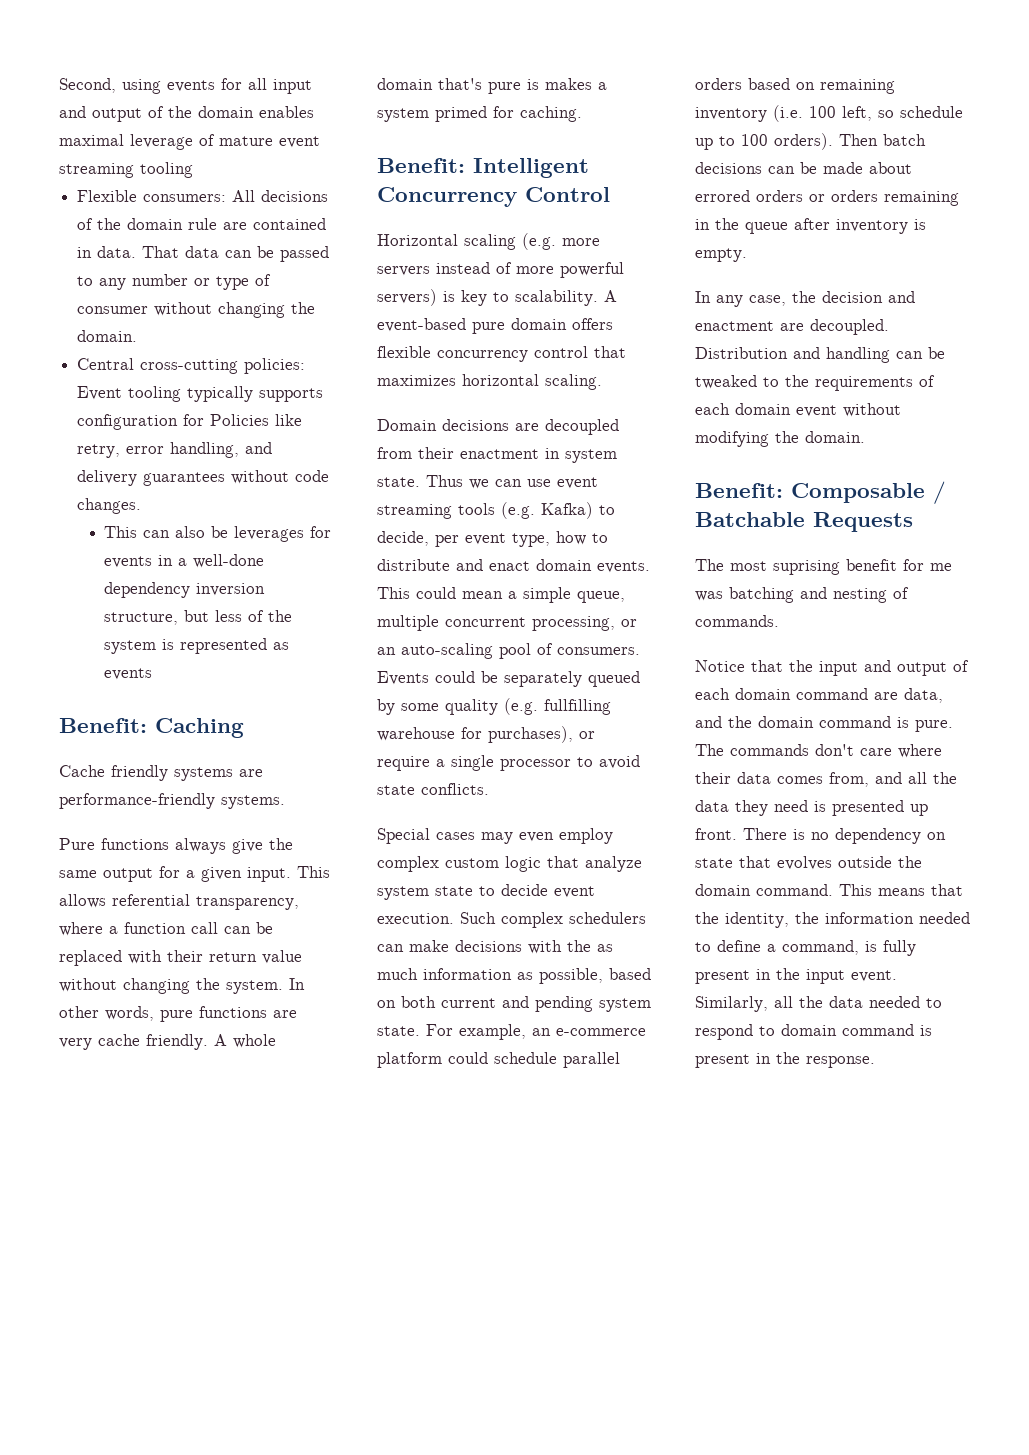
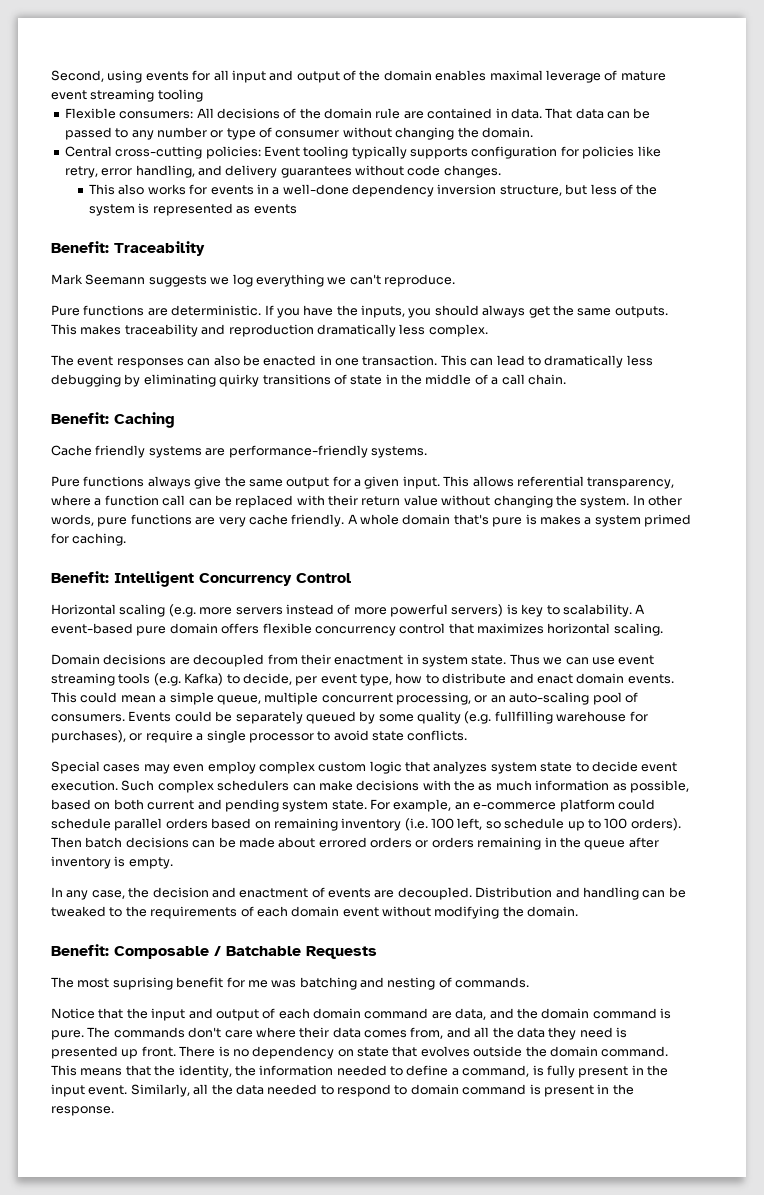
[210,414,270,426] Policies -> [582,146,635,159] policies
[143,526,305,542] can also be leverages -> [118,184,186,195] also works
(153, 674) none -> [51,241,205,256] [51,274,455,287] [51,305,668,318] [51,324,488,337] [51,355,653,368] [51,374,566,387] // Benefit: Traceability // Mark Seemann suggests we log everything we can't reproduce. // Pure functions are deterministic. If you have the inputs, you should always get the same outputs. This makes traceability and reproduction dramatically less complex. // The event responses can also be enacted in one transaction. This can lead to dramatically less debugging by eliminating quirky transitions of state in the middle of a call chain.
[585,856,642,872] analyze -> [433,761,488,774] analyzes
(774, 326) none -> [311,887,371,898] of events

